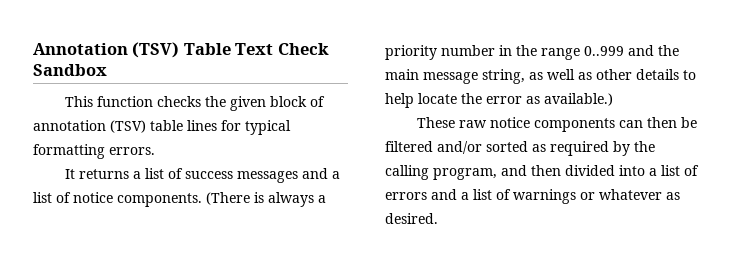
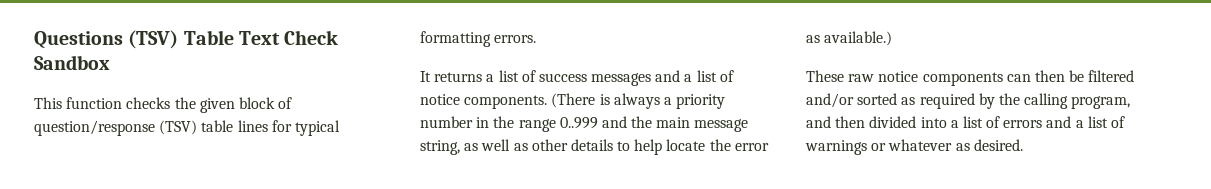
[33,43,128,55] Annotation -> [34,31,123,49] Questions
[33,120,106,131] annotation -> [34,120,155,136] question/response

